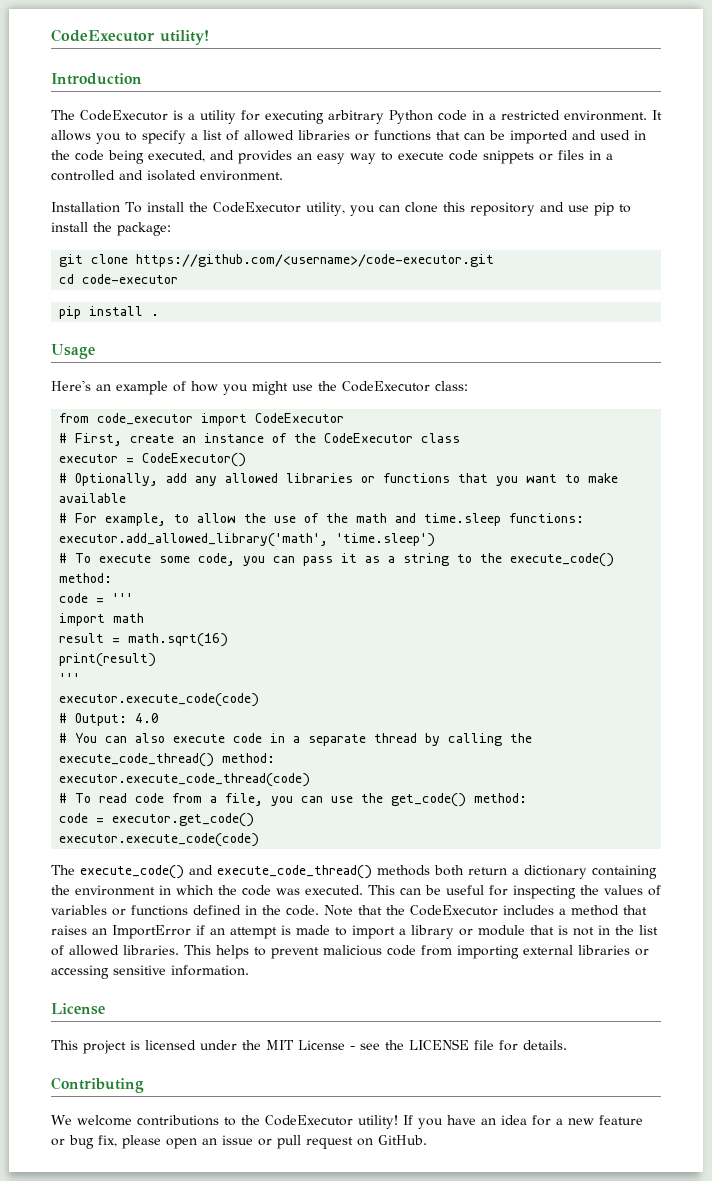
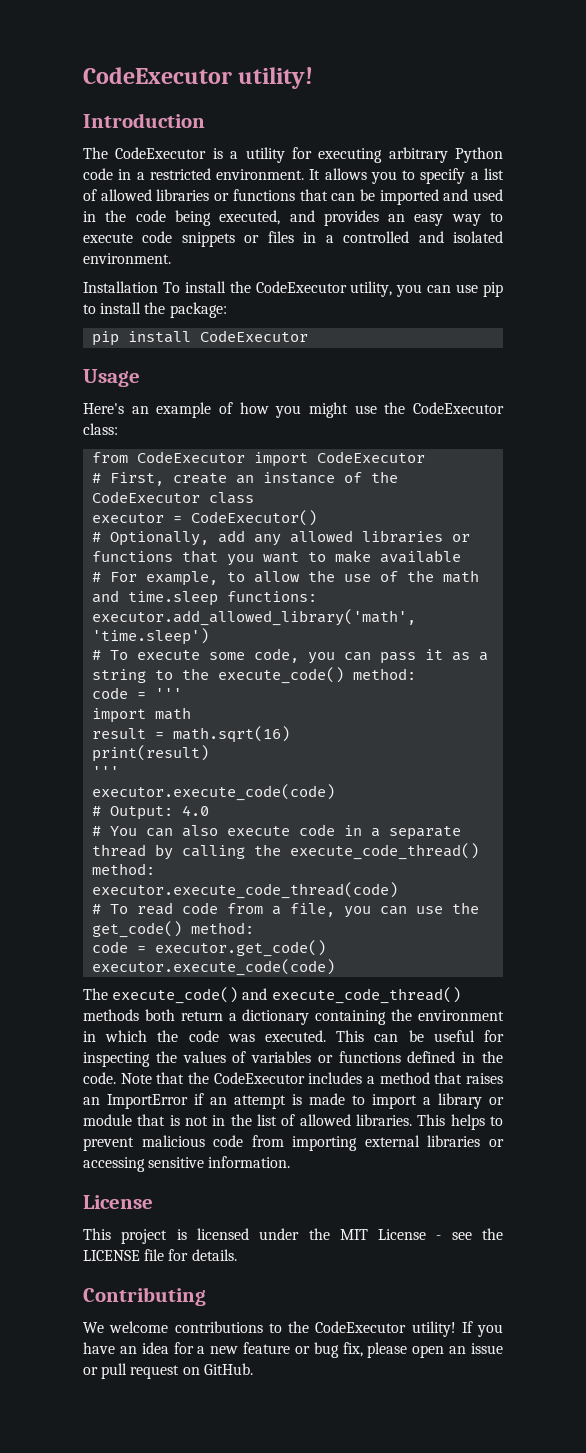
[404,202,564,216] clone this repository and -> (452, 289) none
[59,254,495,267] [59,274,179,284] // git clone https://github.com/<username>/code-executor.git // cd code-executor -> (227, 310) none
[151,314,160,316] . -> [200,330,309,342] CodeExecutor
[97,413,194,425] code_executor -> [137,451,246,463] CodeExecutor

